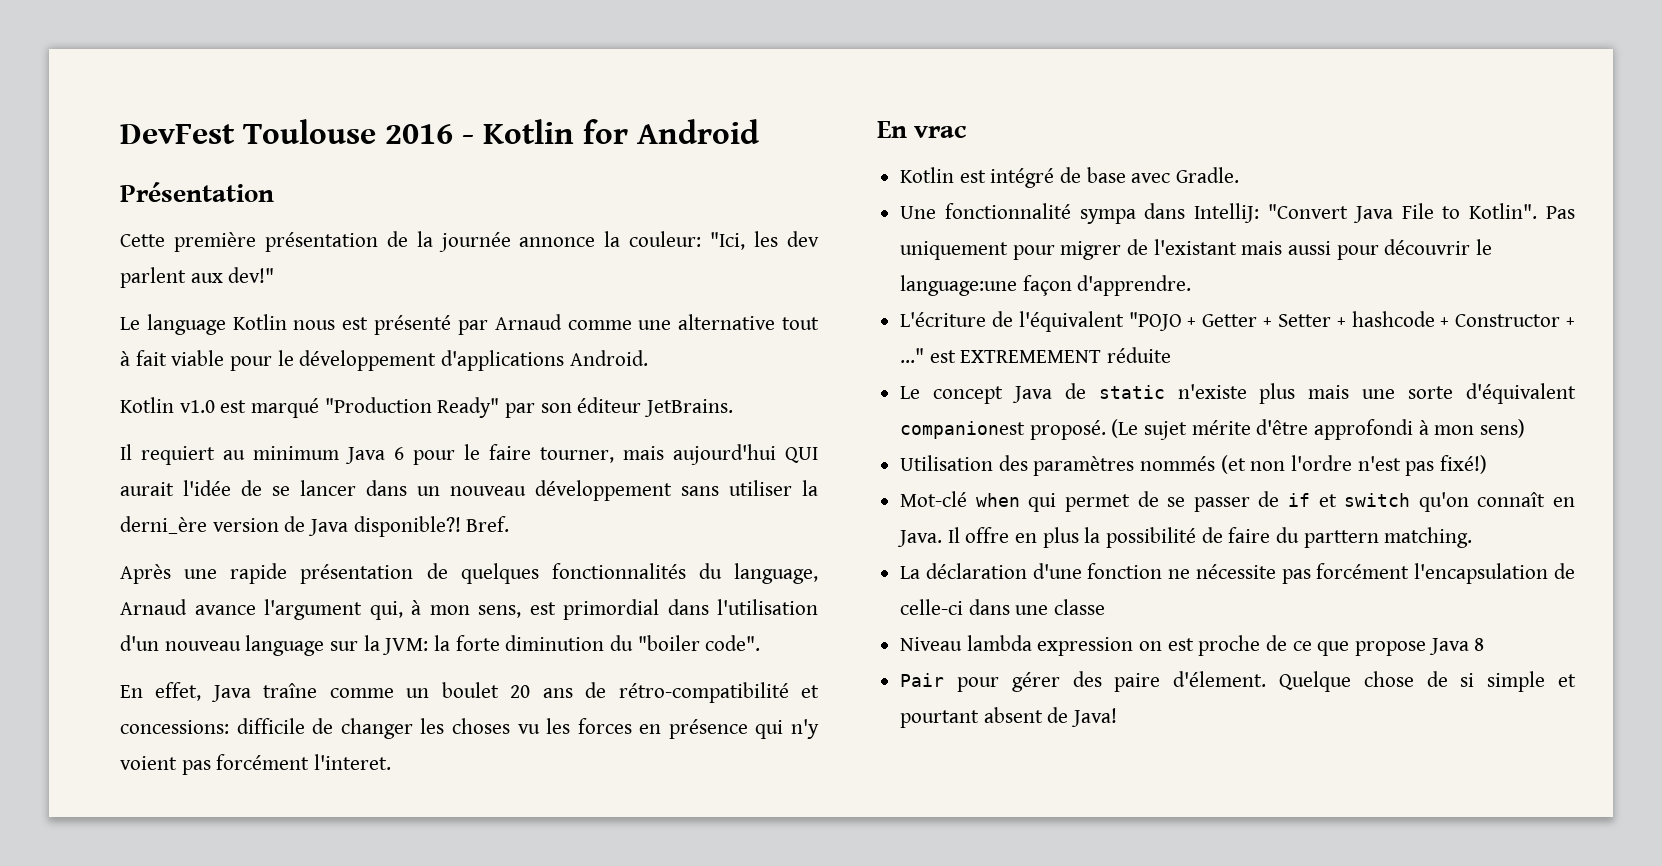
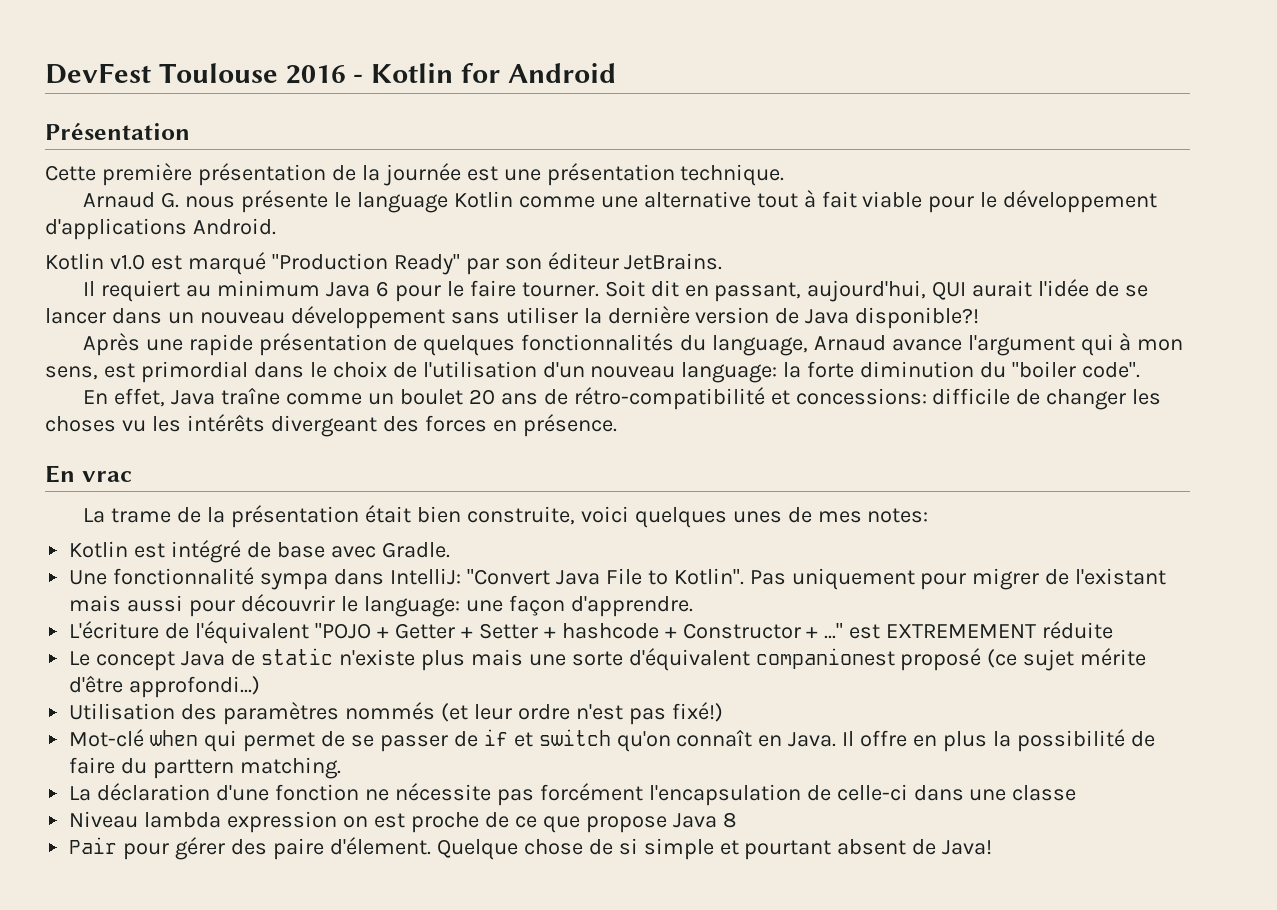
[519,231,820,250] [120,267,275,288] [120,314,562,335] annonce la couleur: "Ici, les dev parlent aux dev!" // Le language Kotlin nous est présenté par Arnaud -> [466,163,785,186] [83,190,513,213] est une présentation technique. // Arnaud G. nous présente le language Kotlin
[540,444,776,465] tourner, mais aujourd'hui -> [521,280,927,302] tourner. Soit dit en passant, aujourd'hui,
[120,516,207,534] derni_ère -> [607,306,690,324] dernière
[466,516,510,532] Bref. -> (980, 318) none
[369,601,403,620] qui, -> [1080,334,1114,356] qui
[717,599,818,615] [120,635,429,656] l'utilisation d'un nouveau language sur la JVM: -> [309,361,778,383] le choix de l'utilisation d'un nouveau language:
[577,718,819,739] [120,754,392,775] [877,121,967,138] forces en présence qui n'y voient pas forcément l'interet. // En vrac -> [186,414,617,437] [45,465,132,483] [83,505,929,528] intérêts divergeant des forces en présence. // En vrac // La trame de la présentation était bien construite, voici quelques unes de mes notes:
[900,275,1018,296] language:une -> [363,596,503,617] language: une
[1029,419,1139,440] proposé. (Le -> [900,648,1018,671] proposé (ce
[1314,419,1526,440] approfondi à mon sens) -> [129,676,261,698] approfondi...)
[1250,455,1353,471] non l'ordre -> [473,704,570,720] leur ordre

